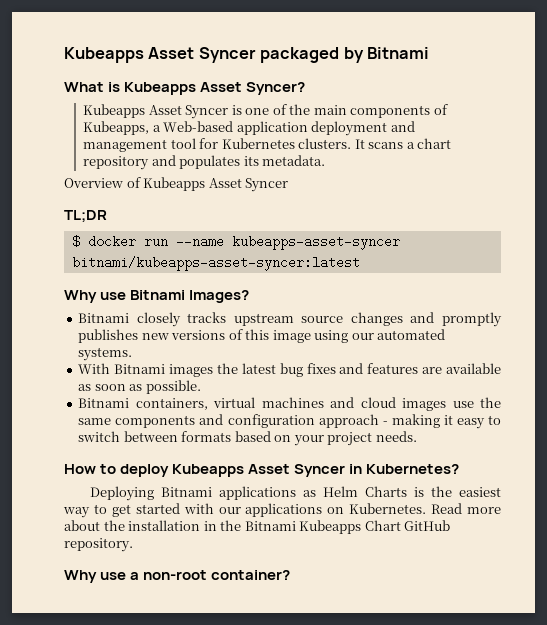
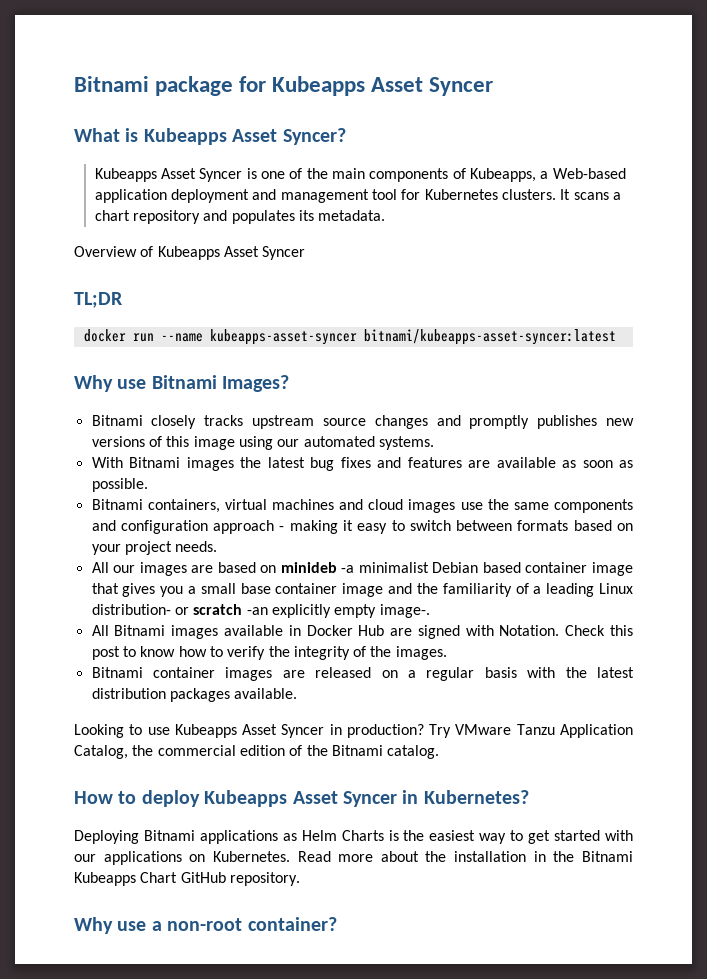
[64,47,430,63] Kubeapps Asset Syncer packaged by Bitnami -> [74,76,494,96] Bitnami package for Kubeapps Asset Syncer
[71,235,80,248] $ -> (123, 300) none
(417, 436) none -> [91,562,633,576] [91,583,633,597] [91,604,430,618] [91,625,633,639] [91,646,447,660] [91,667,634,681] [91,688,298,702] [74,724,633,738] [74,745,440,759] // All our images are based on minideb -a minimalist Debian based container image that gives you a small base container image and the familiarity of a leading Linux distribution- or scratch -an explicitly empty image-. // All Bitnami images available in Docker Hub are signed with Notation. Check this post to know how to verify the integrity of the images. // Bitnami container images are released on a regular basis with the latest distribution packages available. // Looking to use Kubeapps Asset Syncer in production? Try VMware Tanzu Application Catalog, the commercial edition of the Bitnami catalog.

